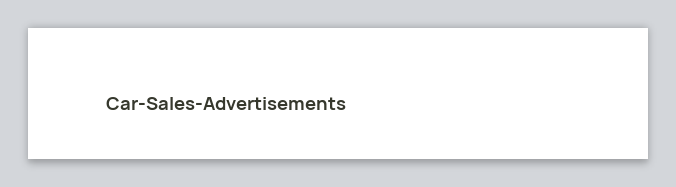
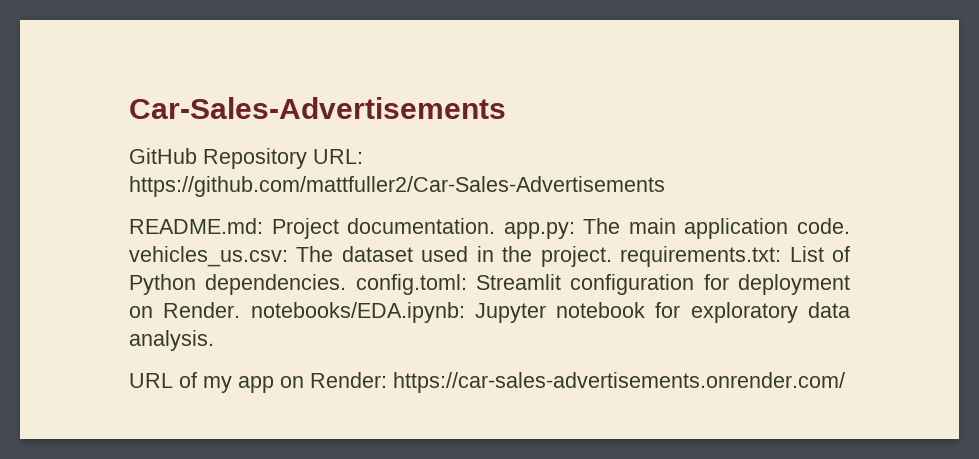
(346, 103) none -> [129,148,363,169] [129,176,665,197] [129,218,850,239] [129,246,851,267] [129,274,850,295] [129,302,851,323] [129,330,214,351] [129,372,845,393] // GitHub Repository URL: https://github.com/mattfuller2/Car-Sales-Advertisements // README.md: Project documentation. app.py: The main application code. vehicles_us.csv: The dataset used in the project. requirements.txt: List of Python dependencies. config.toml: Streamlit configuration for deployment on Render. notebooks/EDA.ipynb: Jupyter notebook for exploratory data analysis. // URL of my app on Render: https://car-sales-advertisements.onrender.com/

